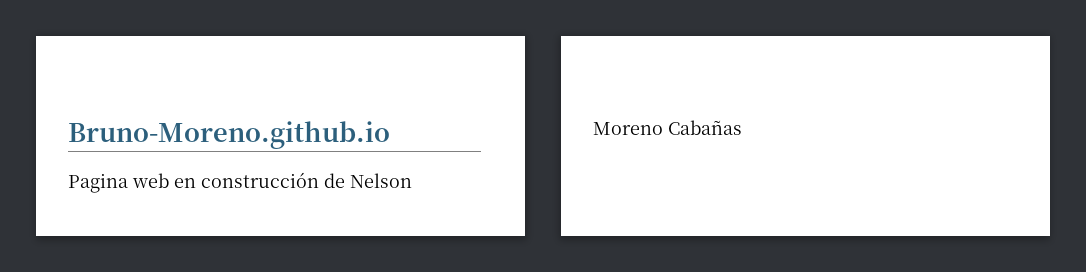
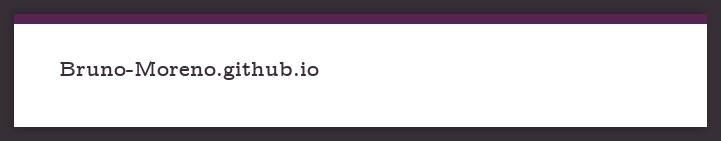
[68,172,412,193] [593,120,742,135] // Pagina web en construcción de Nelson Moreno Cabañas -> (319, 70) none

